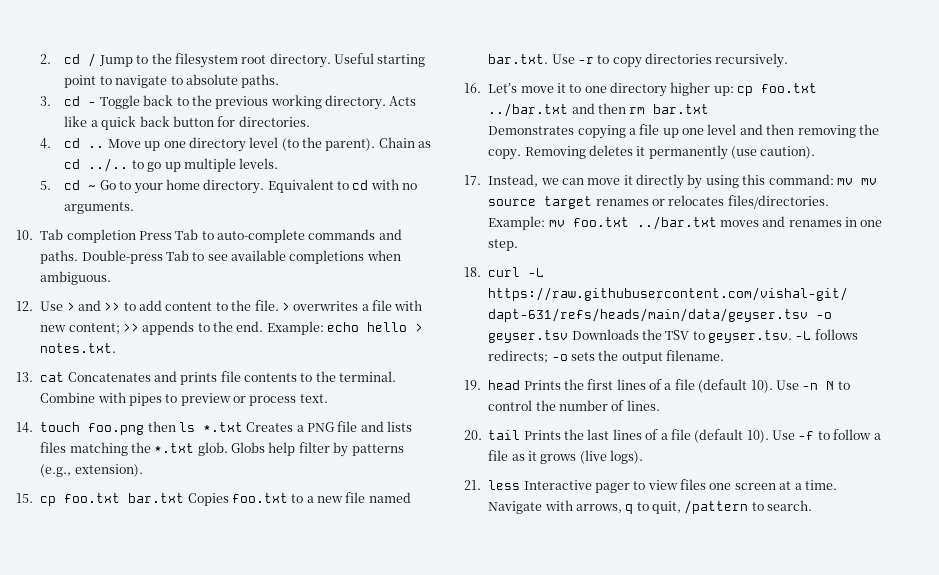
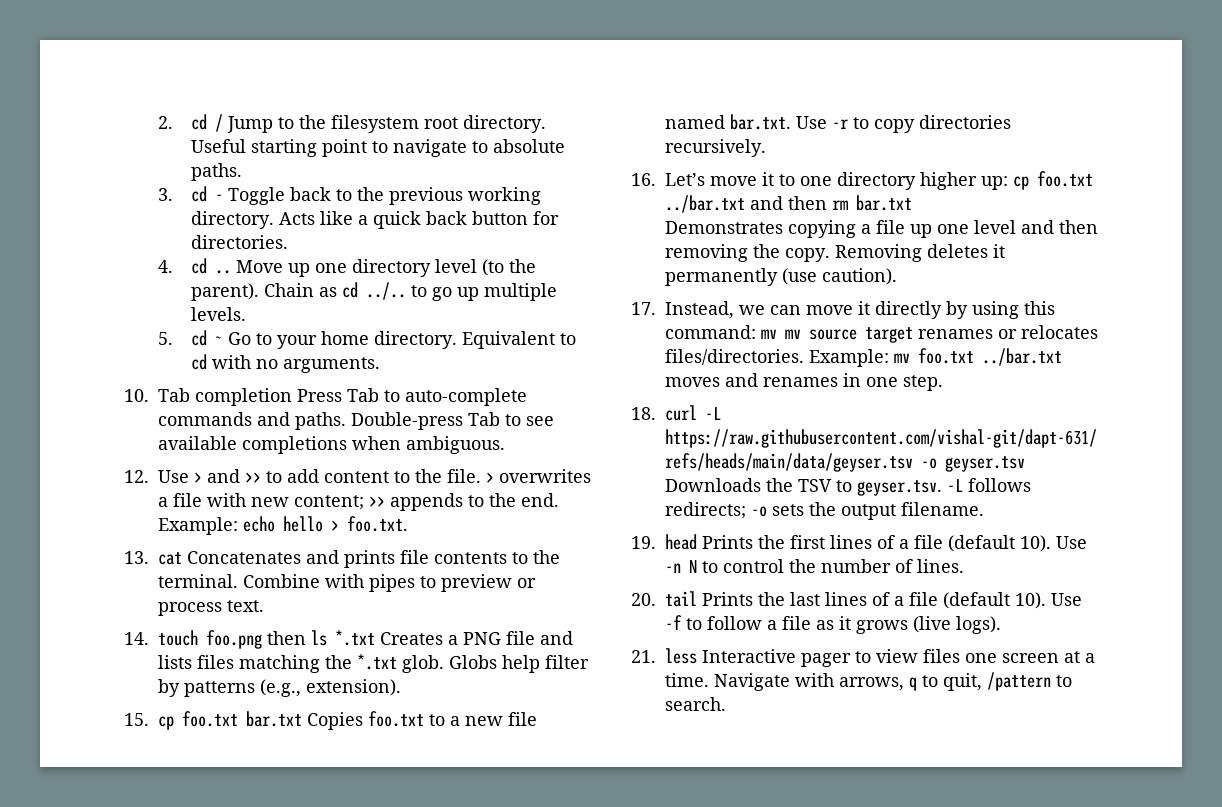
[40,343,117,353] notes.txt. -> [347,516,408,532] foo.txt.

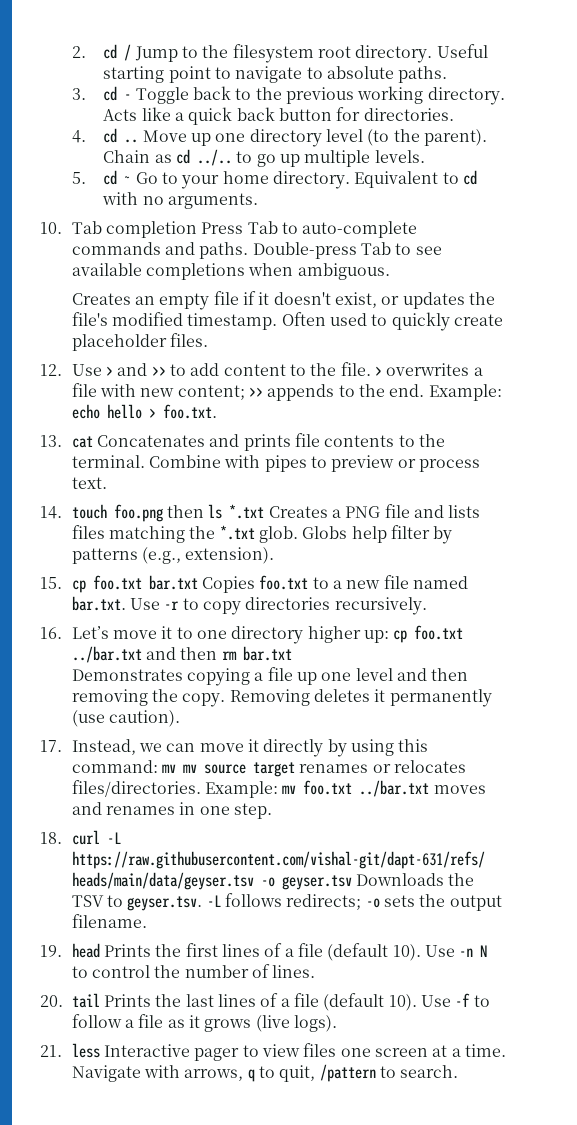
(505, 445) none -> [71,291,495,310] [71,312,503,331] [71,333,209,351] // Creates an empty file if it doesn't exist, or updates the file's modified timestamp. Often used to quickly create placeholder files.

